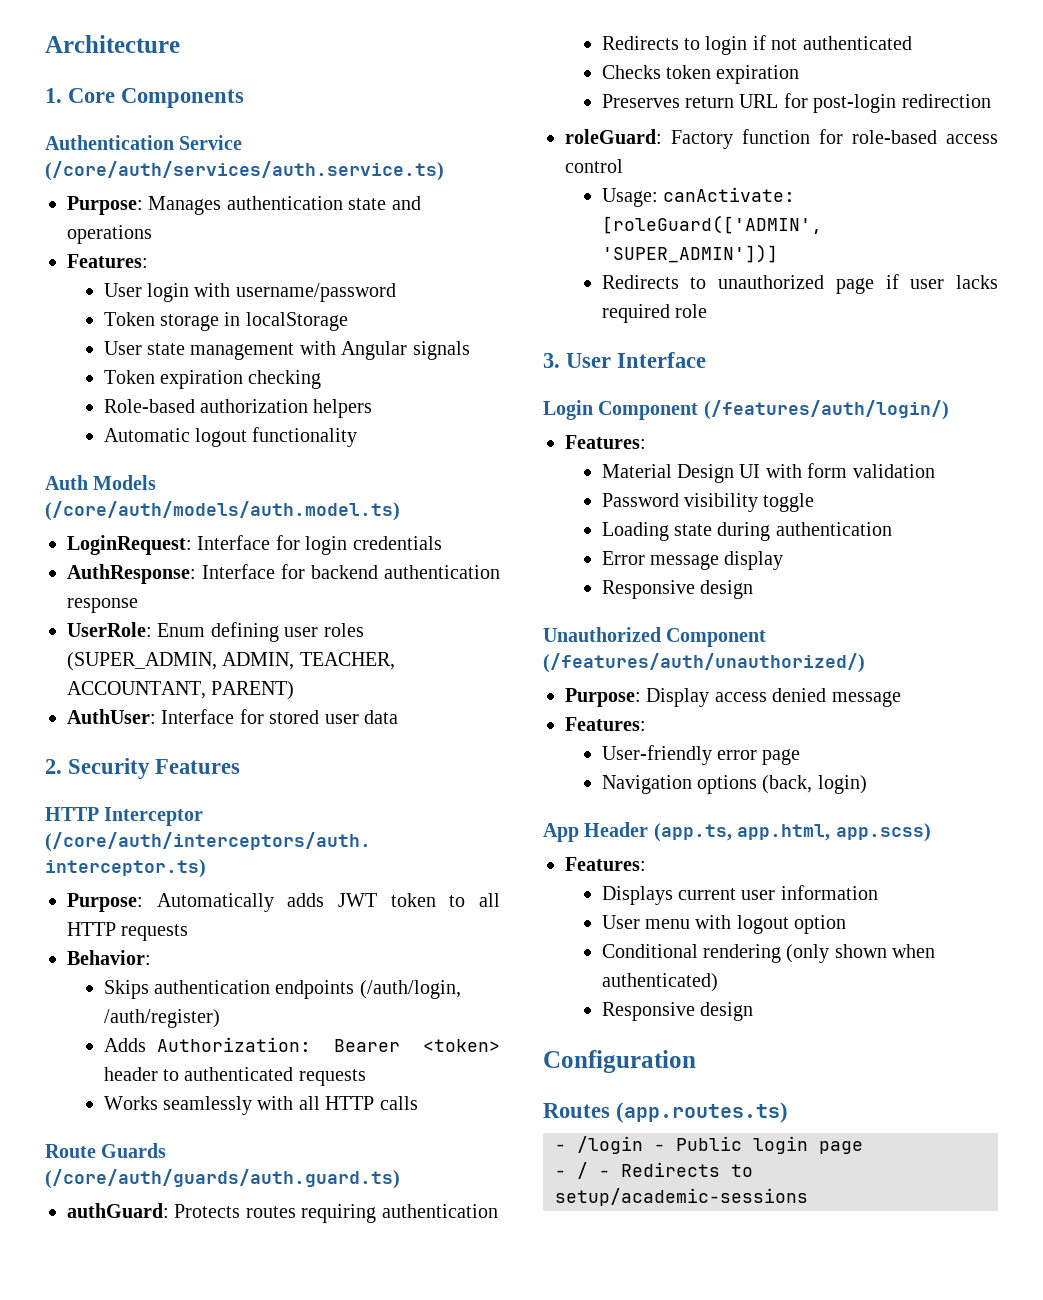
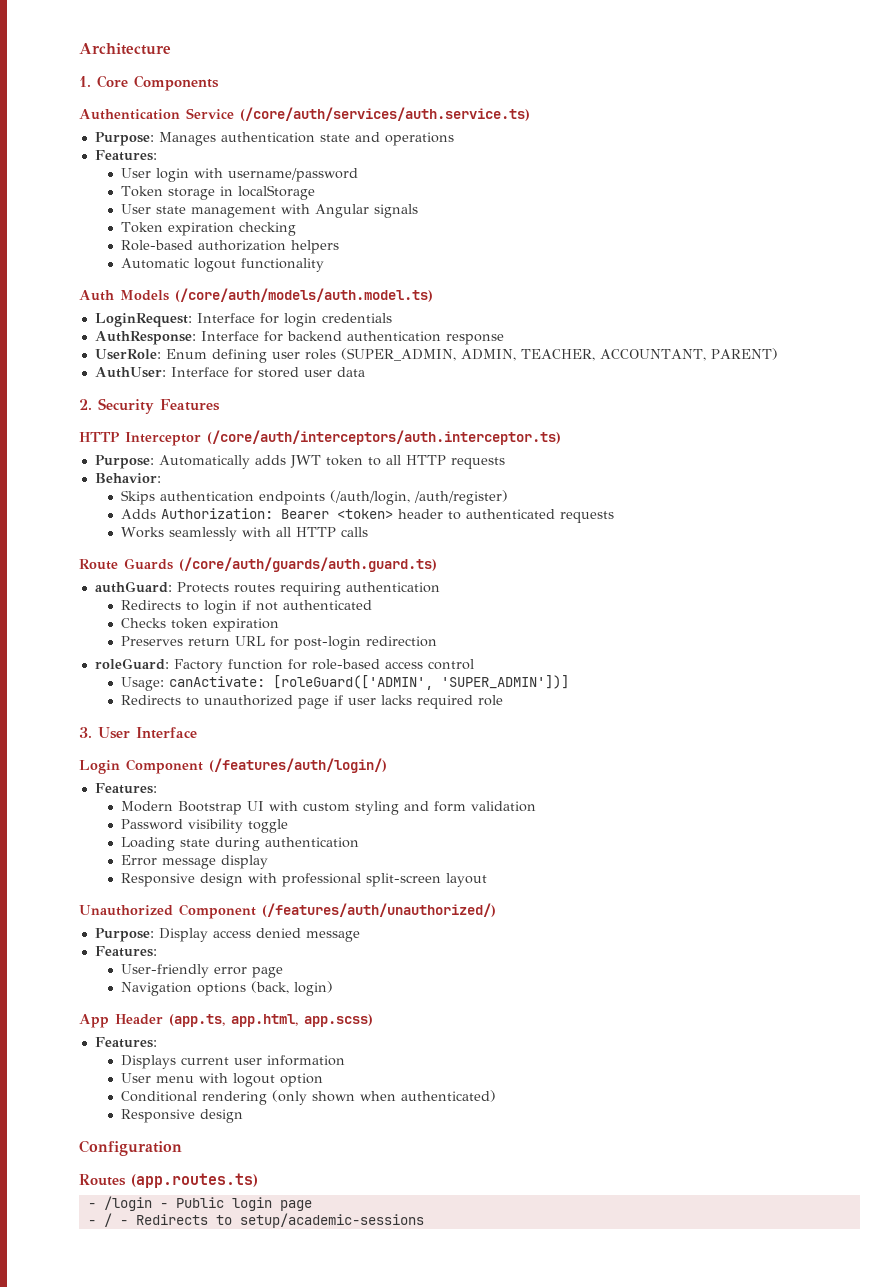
[601,464,802,483] Material Design UI with -> [121,801,430,815] Modern Bootstrap UI with custom styling and
(753, 589) none -> [248,873,488,887] with professional split-screen layout

